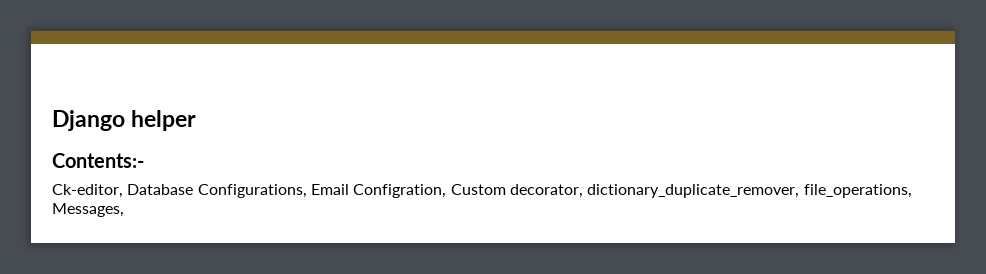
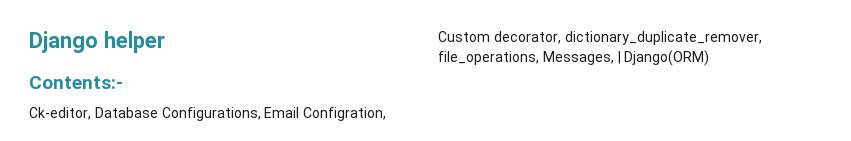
(124, 210) none -> [617,50,710,66] | Django(ORM)

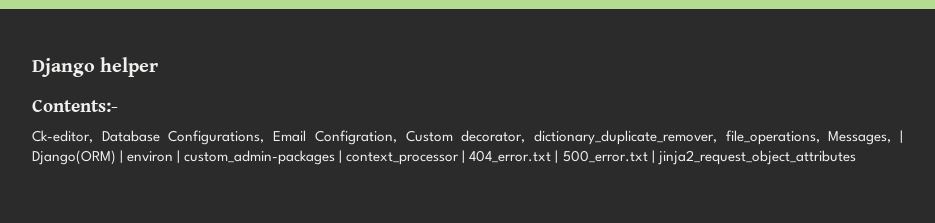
(710, 58) none -> [120,150,856,165] | environ | custom_admin-packages | context_processor | 404_error.txt | 500_error.txt | jinja2_request_object_attributes

